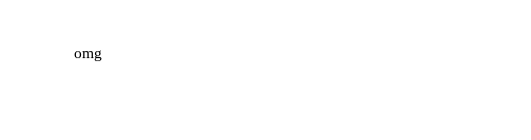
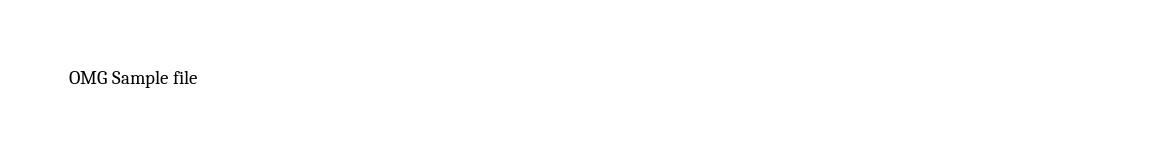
[73,50,102,62] omg -> [69,70,198,88] OMG Sample file

